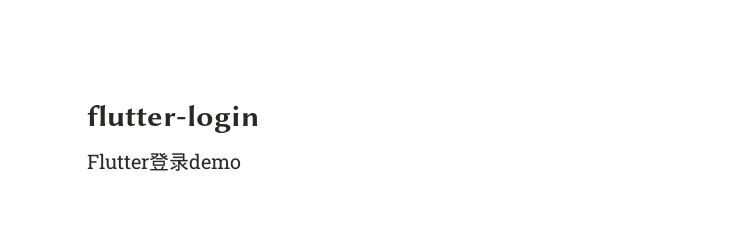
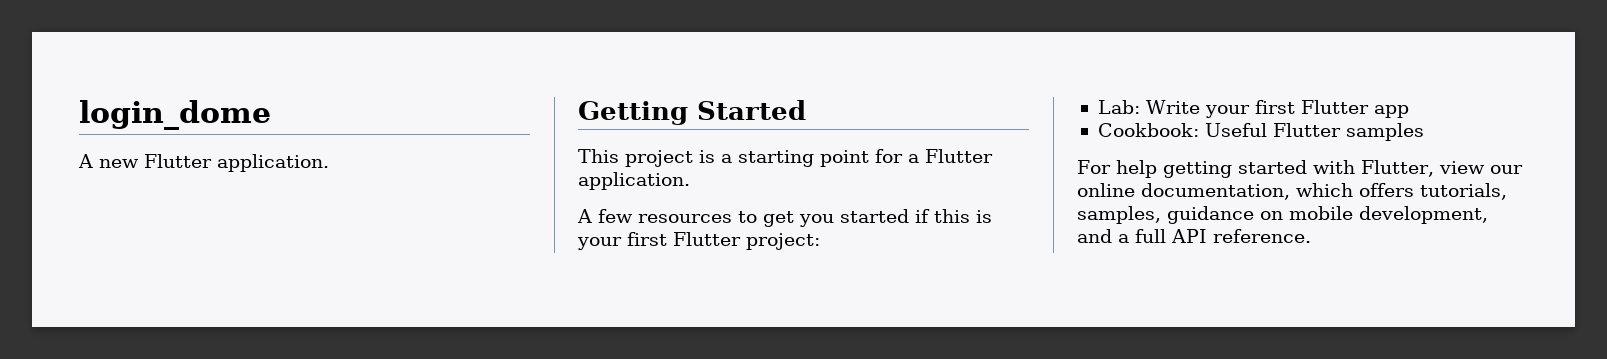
[87,105,260,133] [87,152,241,171] flutter-login // Flutter登录demo -> [79,100,271,130] [78,154,329,172] [578,100,806,125] [578,149,993,167] [578,172,690,190] [577,209,992,227] [577,232,820,250] [1097,100,1409,118] [1097,123,1424,141] [1077,160,1523,178] [1077,183,1507,200] [1077,206,1488,224] [1077,229,1311,243] login_dome // A new Flutter application. // Getting Started // This project is a starting point for a Flutter application. // A few resources to get you started if this is your first Flutter project: // Lab: Write your first Flutter app // Cookbook: Useful Flutter samples // For help getting started with Flutter, view our online documentation, which offers tutorials, samples, guidance on mobile development, and a full API reference.

